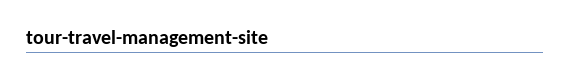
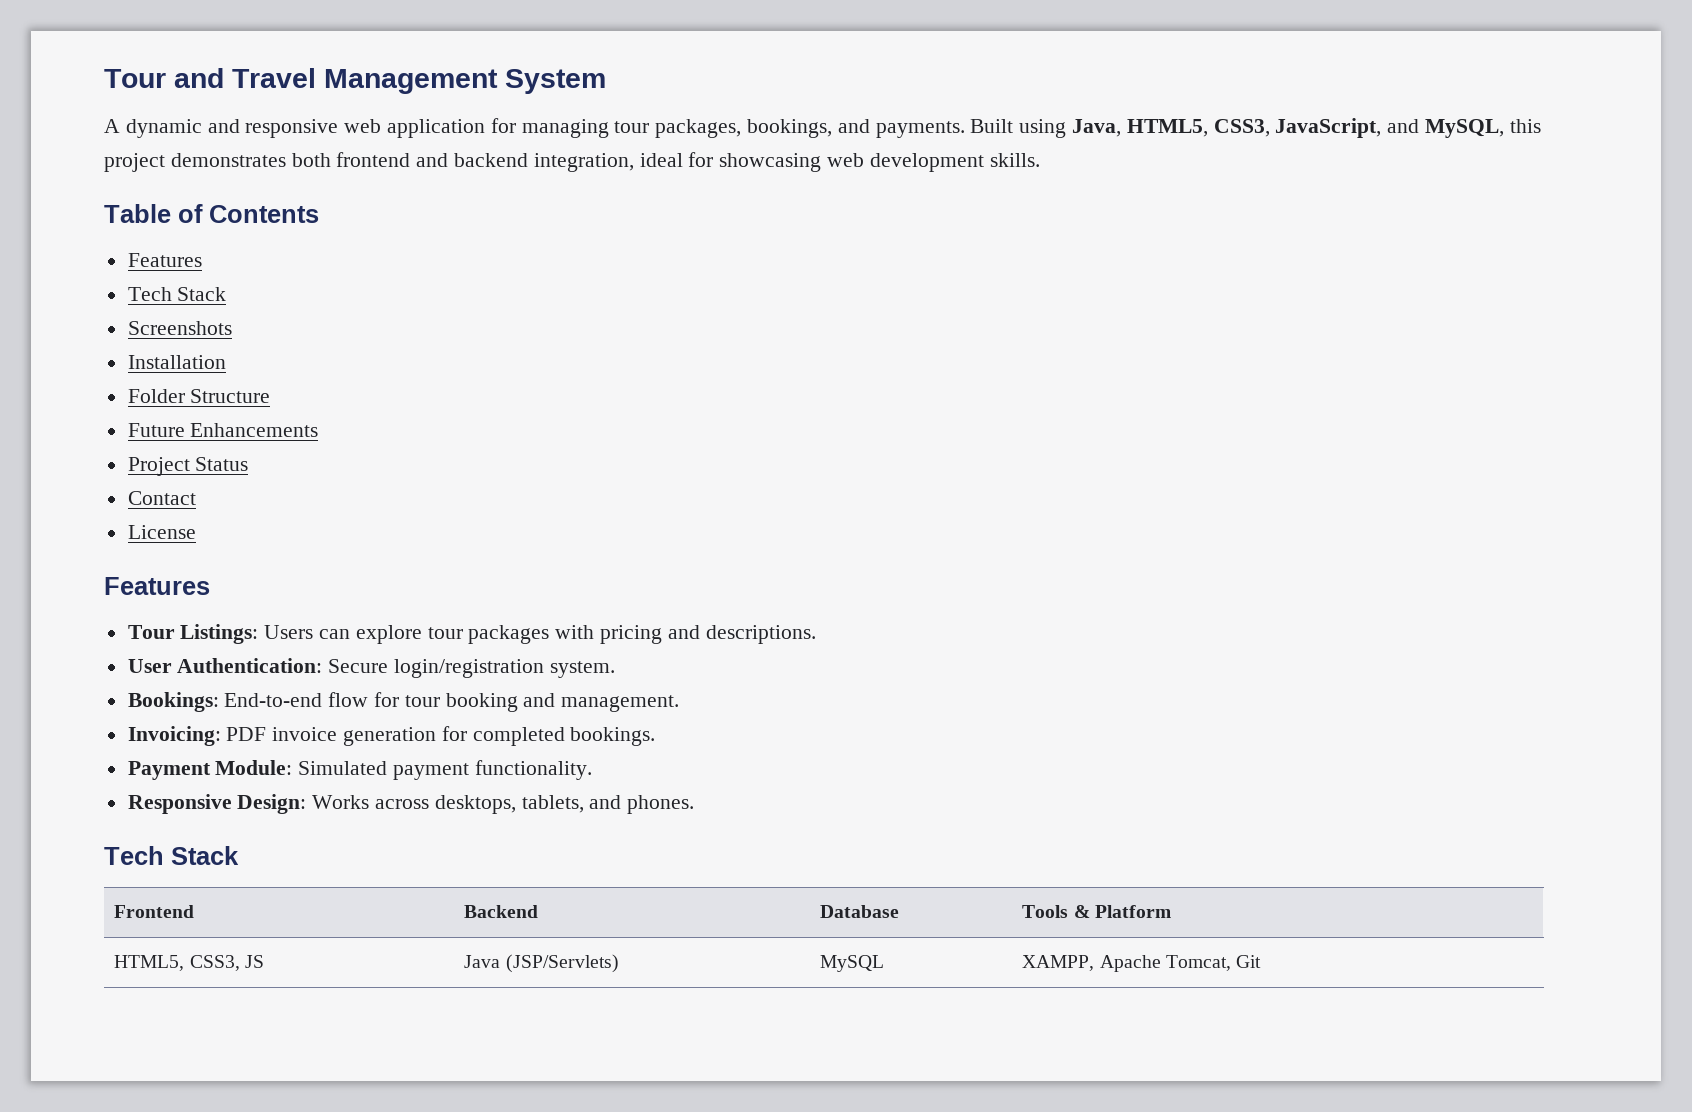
[26,30,268,47] tour-travel-management-site -> [104,68,606,94] [104,118,1541,138] [104,152,1040,172] [104,204,319,223] [127,253,202,267] [127,287,227,301] [127,321,232,335] [127,355,226,369] [127,389,271,403] [127,423,319,437] [127,457,249,476] [127,491,196,505] [127,525,196,539] [104,577,210,595] [127,624,816,644] [127,658,615,678] [127,692,680,712] [127,726,656,746] [127,760,592,780] [127,794,695,814] [104,846,239,865] [114,905,195,918] [464,905,539,918] [820,905,900,918] [1022,905,1171,918] [114,955,264,971] [464,954,619,973] [820,955,885,972] [1022,955,1262,972] Tour and Travel Management System // A dynamic and responsive web application for managing tour packages, bookings, and payments. Built using Java, HTML5, CSS3, JavaScript, and MySQL, this project demonstrates both frontend and backend integration, ideal for showcasing web development skills. // Table of Contents // Features // Tech Stack // Screenshots // Installation // Folder Structure // Future Enhancements // Project Status // Contact // License // Features // Tour Listings: Users can explore tour packages with pricing and descriptions. // User Authentication: Secure login/registration system. // Bookings: End-to-end flow for tour booking and management. // Invoicing: PDF invoice generation for completed bookings. // Payment Module: Simulated payment functionality. // Responsive Design: Works across desktops, tablets, and phones. // Tech Stack // Frontend | Backend | Database | Tools & Platform // HTML5, CSS3, JS | Java (JSP/Servlets) | MySQL | XAMPP, Apache Tomcat, Git

